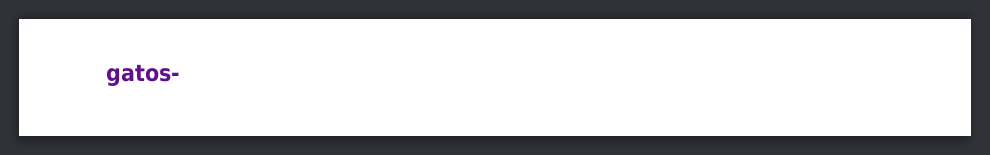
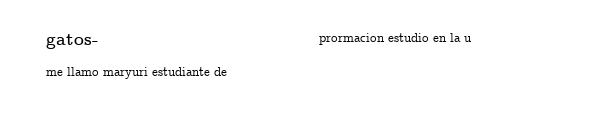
(180, 75) none -> [46,67,227,79] [319,33,472,45] // me llamo maryuri estudiante de prormacion estudio en la u

